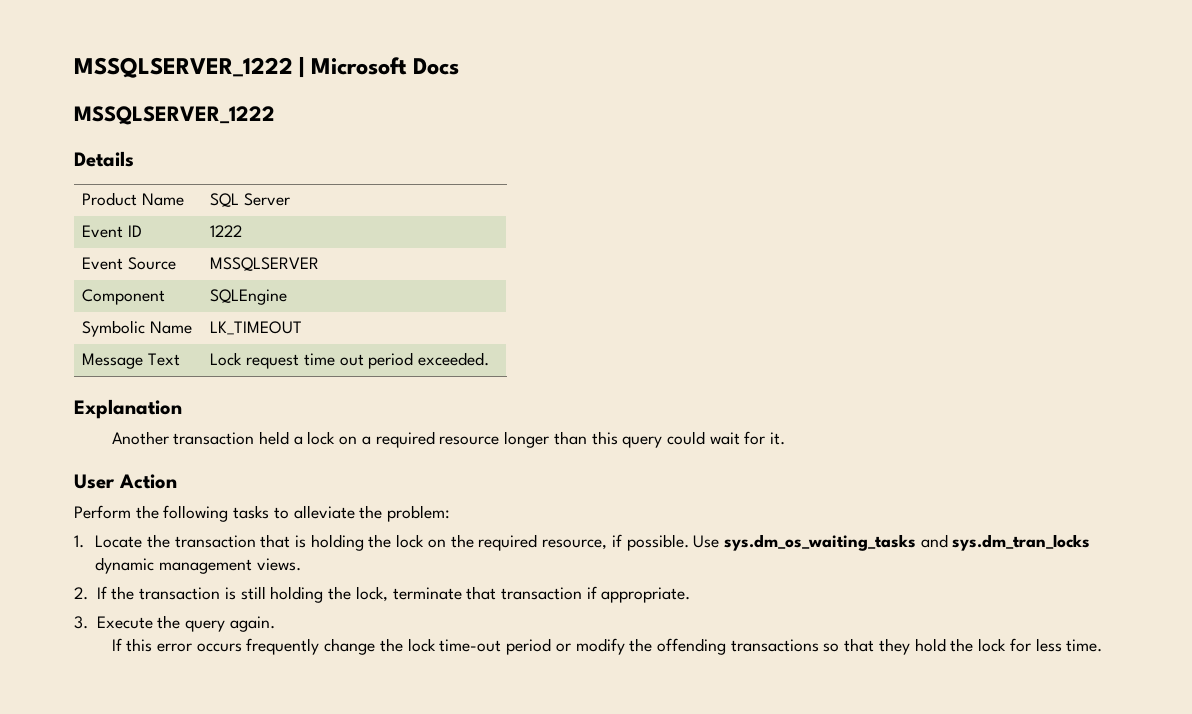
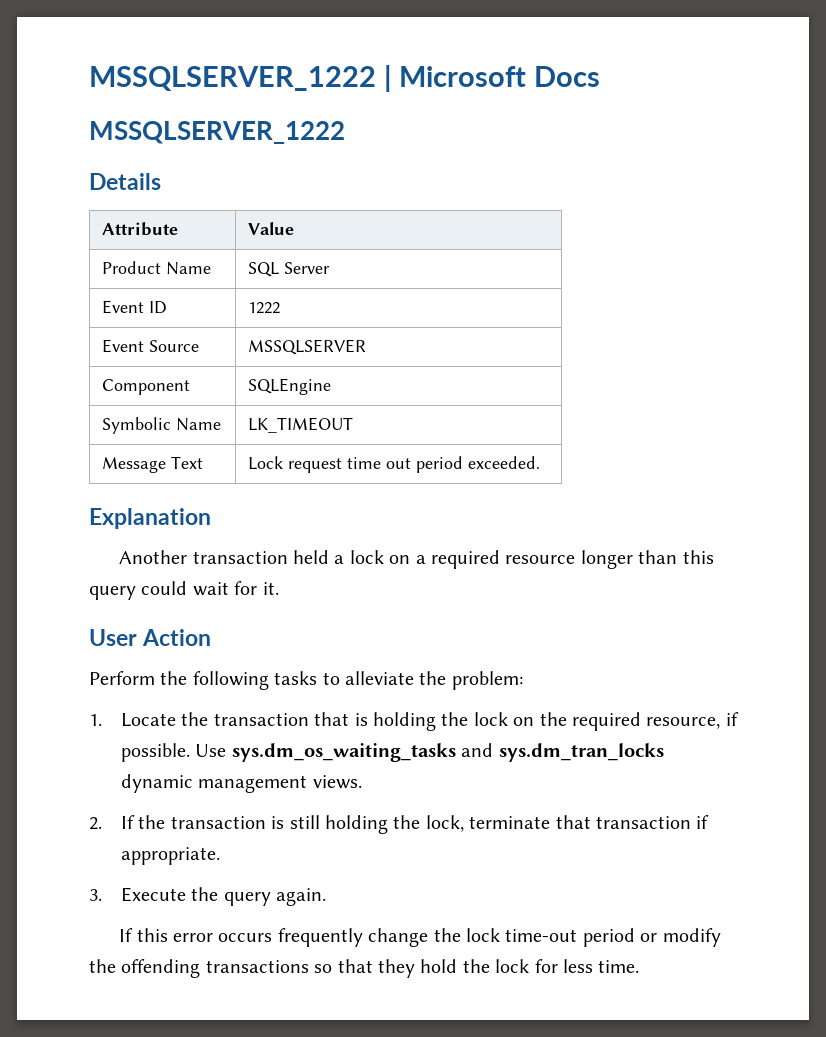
(134, 159) none -> [101,222,178,236] [247,222,294,235] // Attribute | Value

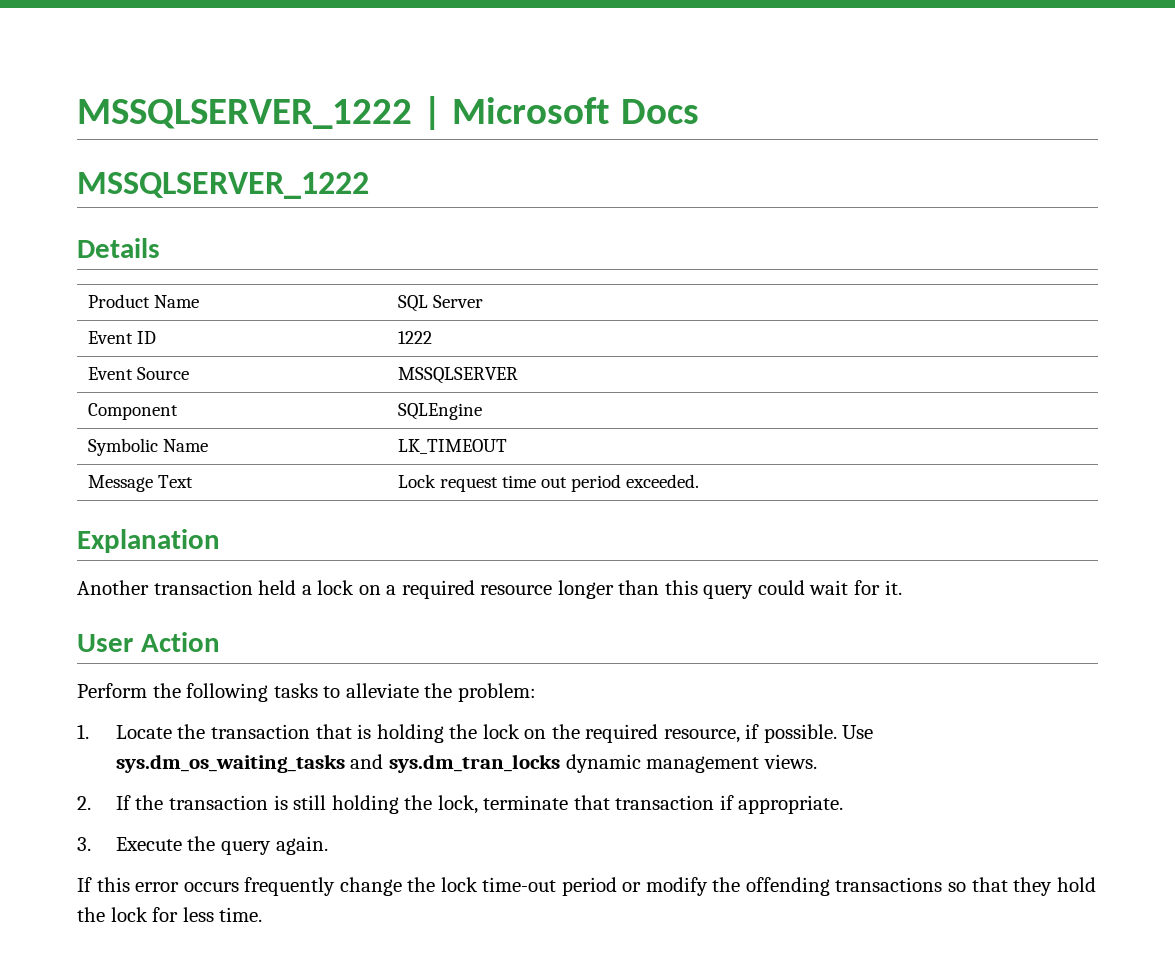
[101,222,178,236] [247,222,294,235] // Attribute | Value -> (160, 248) none

